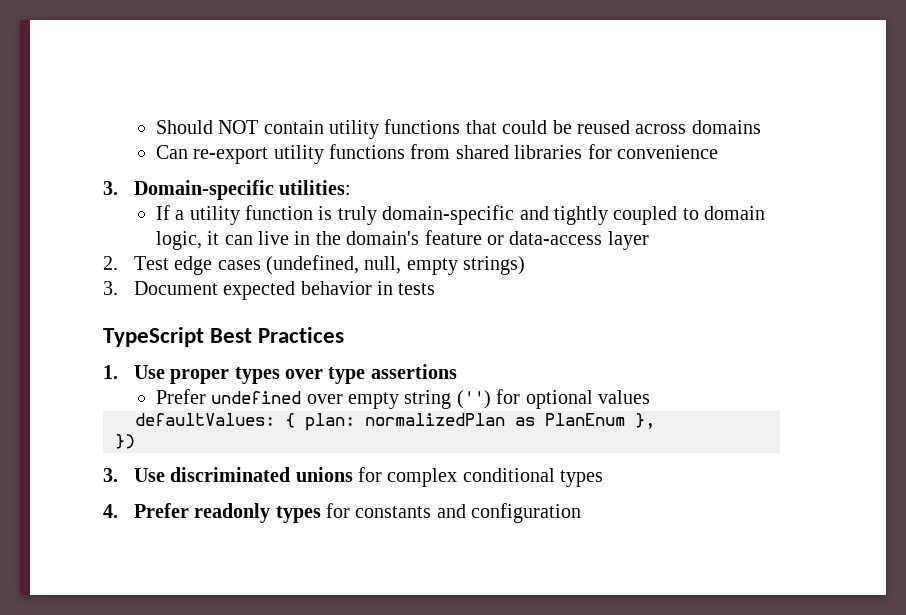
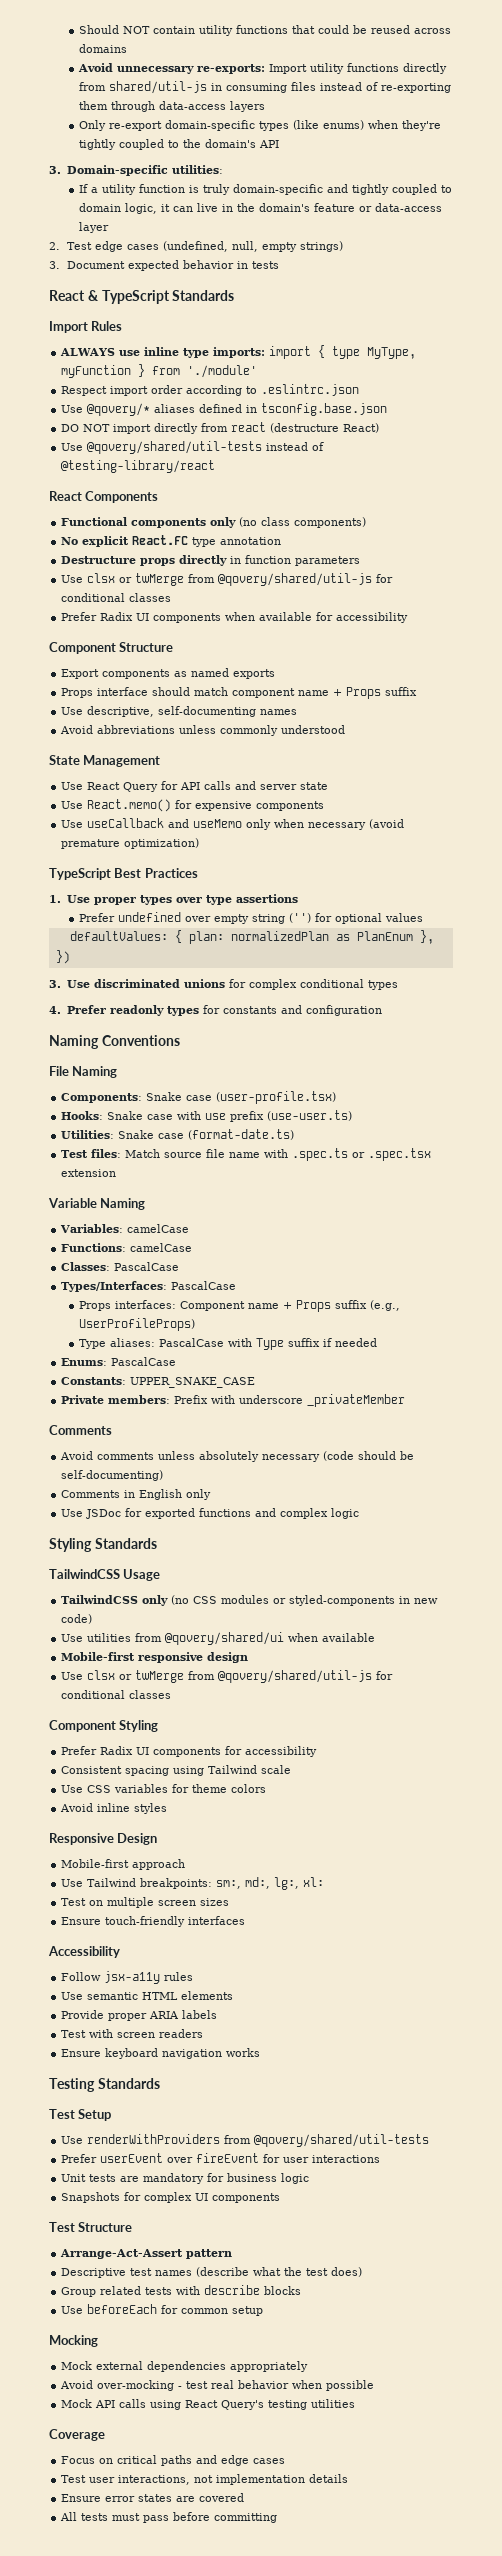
[155,144,719,164] Can re-export utility functions from shared libraries for convenience -> [77,63,447,74] [78,81,451,94] [78,101,265,112] [78,120,441,131] [78,139,279,150] Avoid unnecessary re-exports: Import utility functions directly from shared/util-js in consuming files instead of re-exporting them through data-access layers // Only re-export domain-specific types (like enums) when they're tightly coupled to the domain's API
(436, 289) none -> [49,290,235,304] [49,321,123,333] [60,345,417,359] [61,364,258,378] [61,384,360,396] [61,403,388,416] [61,422,380,434] [61,441,325,454] [61,460,216,473] [49,491,159,503] [61,517,367,528] [61,535,282,547] [61,555,361,566] [61,573,394,586] [61,593,172,602] [61,612,409,623] [49,642,174,654] [61,668,276,679] [61,687,418,699] [61,706,298,717] [60,725,346,736] [49,755,161,767] [61,781,329,792] [61,799,325,812] [61,818,405,830] [61,838,200,849] // React & TypeScript Standards // Import Rules // ALWAYS use inline type imports: import { type MyType, myFunction } from './module' // Respect import order according to .eslintrc.json // Use @qovery/* aliases defined in tsconfig.base.json // DO NOT import directly from react (destructure React) // Use @qovery/shared/util-tests instead of @testing-library/react // React Components // Functional components only (no class components) // No explicit React.FC type annotation // Destructure props directly in function parameters // Use clsx or twMerge from @qovery/shared/util-js for conditional classes // Prefer Radix UI components when available for accessibility // Component Structure // Export components as named exports // Props interface should match component name + Props suffix // Use descriptive, self-documenting names // Avoid abbreviations unless commonly understood // State Management // Use React Query for API calls and server state // Use React.memo() for expensive components // Use useCallback and useMemo only when necessary (avoid premature optimization)
(582, 513) none -> [49,1035,180,1049] [49,1066,118,1078] [61,1091,337,1104] [61,1110,353,1122] [61,1129,295,1140] [61,1148,432,1161] [61,1169,117,1177] [48,1198,146,1210] [60,1224,190,1233] [61,1243,193,1252] [61,1262,180,1271] [61,1281,237,1292] [78,1300,400,1312] [78,1318,195,1331] [78,1338,377,1350] [61,1357,177,1366] [61,1377,256,1388] [61,1394,406,1407] [49,1425,112,1435] [60,1451,415,1462] [61,1470,164,1481] [61,1489,212,1500] [61,1508,360,1519] [49,1538,157,1552] [49,1569,161,1581] [61,1595,439,1606] [61,1614,93,1624] [61,1632,376,1645] [61,1652,249,1663] [61,1670,394,1683] [61,1690,172,1699] [49,1720,159,1732] [61,1746,318,1757] [61,1765,292,1776] [61,1784,267,1793] [60,1803,168,1814] [49,1833,158,1845] [61,1859,186,1870] [61,1877,325,1890] [61,1897,230,1908] [61,1916,246,1927] [48,1946,120,1958] [61,1971,194,1984] [61,1991,234,2000] [61,2010,218,2021] [61,2029,204,2038] [61,2048,261,2059] [49,2078,160,2092] [49,2109,112,2121] [61,2134,430,2147] [61,2153,381,2163] [61,2173,310,2184] [61,2192,281,2203] [49,2222,133,2232] [60,2249,233,2259] [61,2267,363,2278] [61,2285,302,2297] [61,2304,264,2316] [49,2335,98,2347] [61,2361,309,2372] [60,2380,375,2391] [61,2399,356,2410] [49,2429,105,2441] [61,2455,286,2466] [61,2474,349,2485] [61,2493,245,2502] [60,2512,278,2523] // Naming Conventions // File Naming // Components: Snake case (user-profile.tsx) // Hooks: Snake case with use prefix (use-user.ts) // Utilities: Snake case (format-date.ts) // Test files: Match source file name with .spec.ts or .spec.tsx extension // Variable Naming // Variables: camelCase // Functions: camelCase // Classes: PascalCase // Types/Interfaces: PascalCase // Props interfaces: Component name + Props suffix (e.g., UserProfileProps) // Type aliases: PascalCase with Type suffix if needed // Enums: PascalCase // Constants: UPPER_SNAKE_CASE // Private members: Prefix with underscore _privateMember // Comments // Avoid comments unless absolutely necessary (code should be self-documenting) // Comments in English only // Use JSDoc for exported functions and complex logic // Styling Standards // TailwindCSS Usage // TailwindCSS only (no CSS modules or styled-components in new code) // Use utilities from @qovery/shared/ui when available // Mobile-first responsive design // Use clsx or twMerge from @qovery/shared/util-js for conditional classes // Component Styling // Prefer Radix UI components for accessibility // Consistent spacing using Tailwind scale // Use CSS variables for theme colors // Avoid inline styles // Responsive Design // Mobile-first approach // Use Tailwind breakpoints: sm:, md:, lg:, xl: // Test on multiple screen sizes // Ensure touch-friendly interfaces // Accessibility // Follow jsx-a11y rules // Use semantic HTML elements // Provide proper ARIA labels // Test with screen readers // Ensure keyboard navigation works // Testing Standards // Test Setup // Use renderWithProviders from @qovery/shared/util-tests // Prefer userEvent over fireEvent for user interactions // Unit tests are mandatory for business logic // Snapshots for complex UI components // Test Structure // Arrange-Act-Assert pattern // Descriptive test names (describe what the test does) // Group related tests with describe blocks // Use beforeEach for common setup // Mocking // Mock external dependencies appropriately // Avoid over-mocking - test real behavior when possible // Mock API calls using React Query's testing utilities // Coverage // Focus on critical paths and edge cases // Test user interactions, not implementation details // Ensure error states are covered // All tests must pass before committing

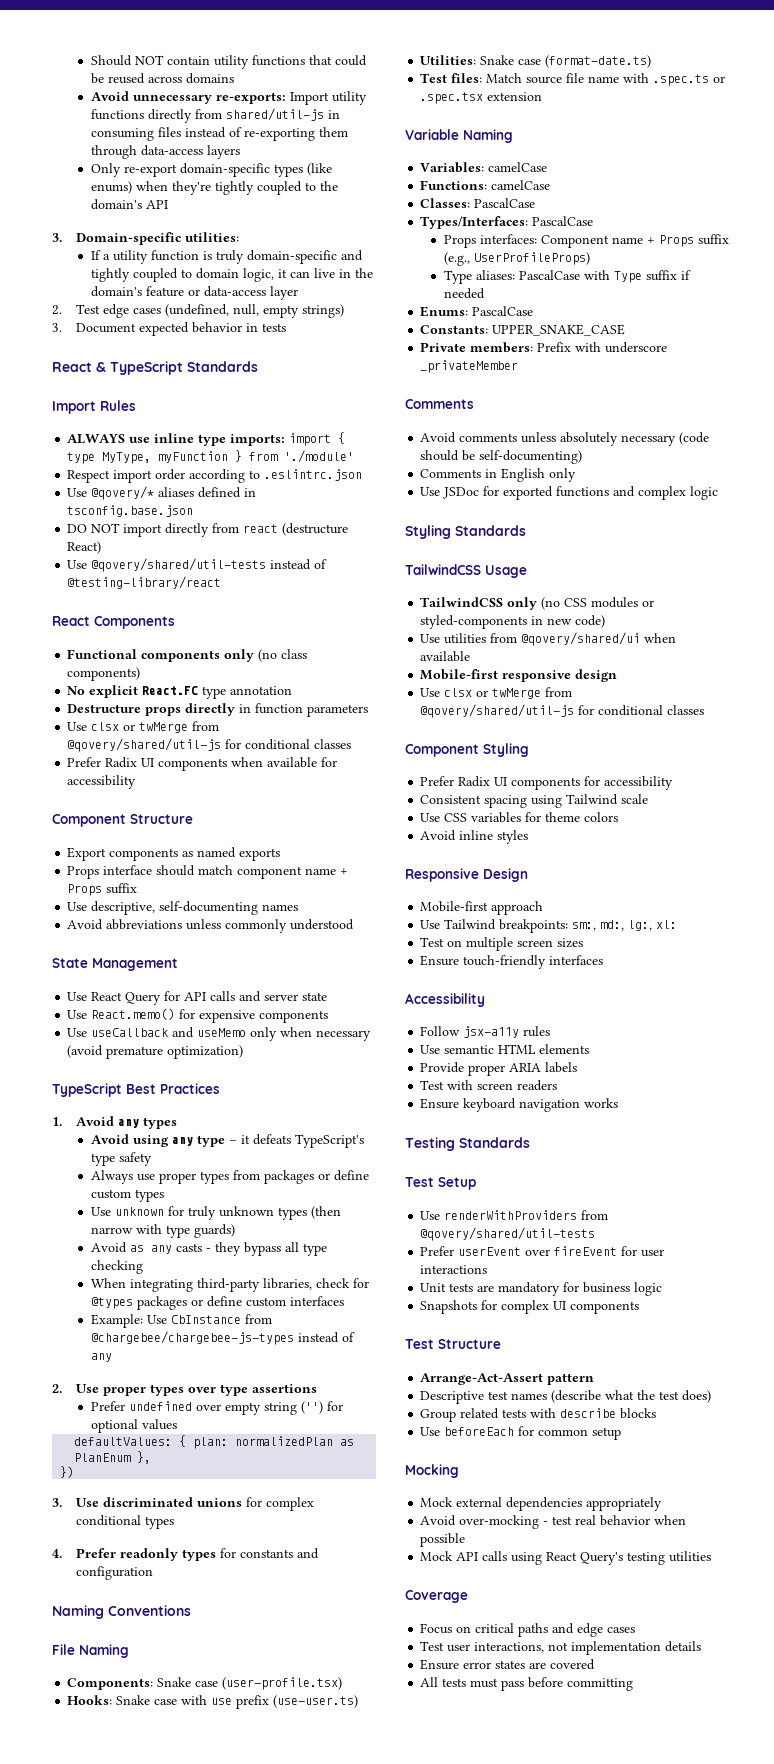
(61, 899) none -> [75,1116,177,1129] [90,1134,364,1148] [90,1152,152,1166] [90,1170,369,1184] [90,1189,164,1202] [90,1206,341,1220] [90,1224,235,1238] [90,1242,327,1256] [90,1260,143,1274] [90,1278,369,1292] [90,1296,344,1310] [90,1314,272,1328] [90,1331,355,1345] [90,1353,112,1362] [52,1384,62,1393] Avoid any types // Avoid using any type – it defeats TypeScript's type safety // Always use proper types from packages or define custom types // Use unknown for truly unknown types (then narrow with type guards) // Avoid as any casts - they bypass all type checking // When integrating third-party libraries, check for @types packages or define custom interfaces // Example: Use CbInstance from @chargebee/chargebee-js-types instead of any // 2.

